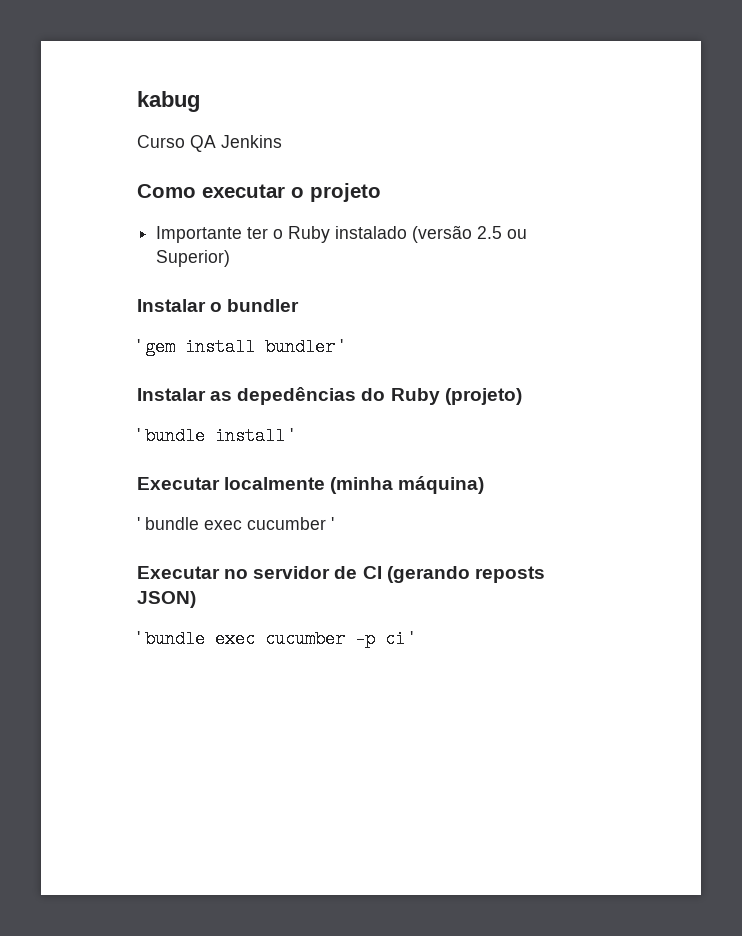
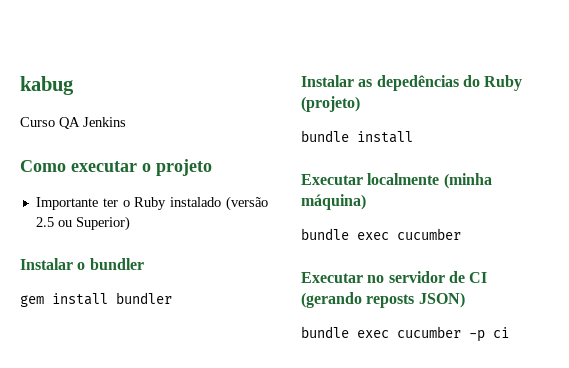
[137,339,140,352] ' -> (144, 264) none
[340,339,343,352] ' -> (172, 298) none
[137,428,140,441] ' -> (360, 104) none
[290,428,293,441] ' -> (413, 137) none
[137,517,334,530] ' bundle exec cucumber ' -> [301,228,461,240] bundle exec cucumber
[137,631,140,644] ' -> (465, 300) none
[410,631,413,644] ' -> (509, 332) none

